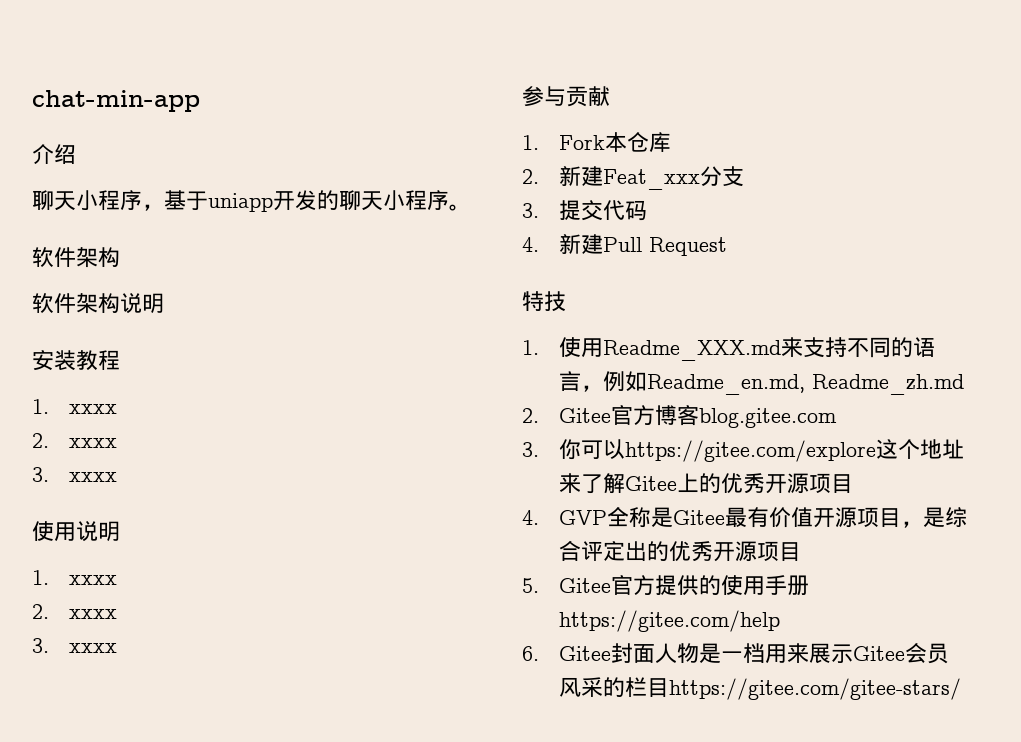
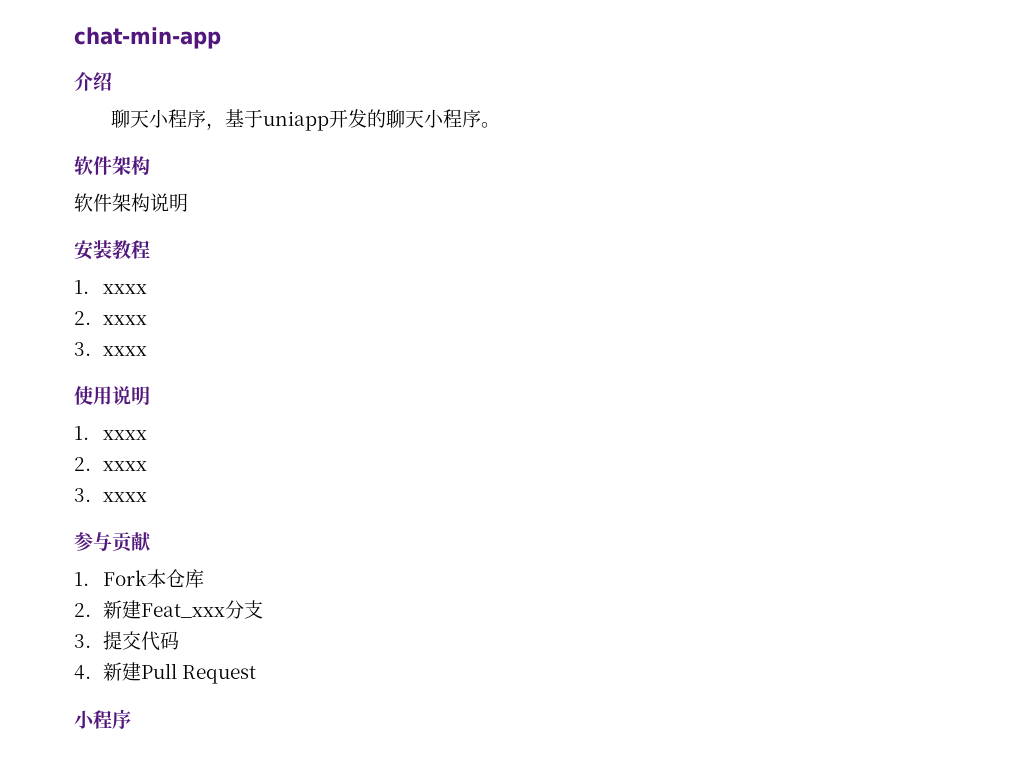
[522,291,566,312] [522,337,935,361] [558,371,964,395] [522,405,837,428] [522,439,964,462] [558,473,853,494] [522,507,967,528] [558,540,801,562] [522,575,809,596] [558,610,780,632] [522,643,949,664] [558,677,961,700] 特技 // 1.使用Readme_XXX.md来支持不同的语言，例如Readme_en.md, Readme_zh.md // 2. Gitee官方博客blog.gitee.com // 3.你可以https://gitee.com/explore这个地址来了解Gitee上的优秀开源项目 // 4. GVP全称是Gitee最有价值开源项目，是综合评定出的优秀开源项目 // 5. Gitee官方提供的使用手册https://gitee.com/help // 6. Gitee封面人物是一档用来展示Gitee会员风采的栏目https://gitee.com/gitee-stars/ -> [74,709,131,729] 小程序

